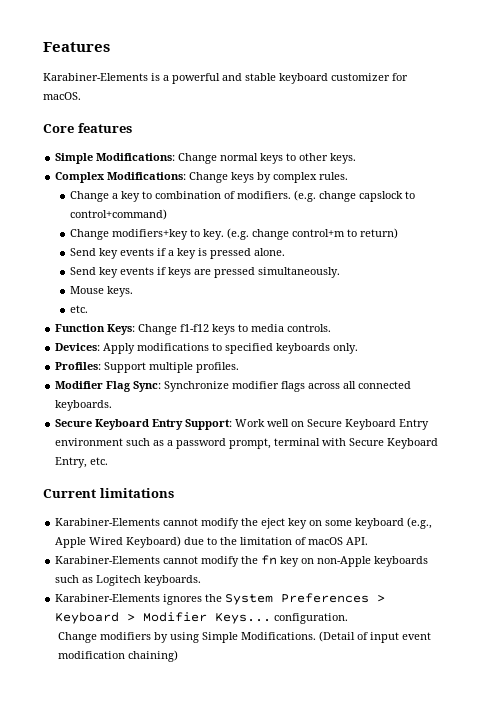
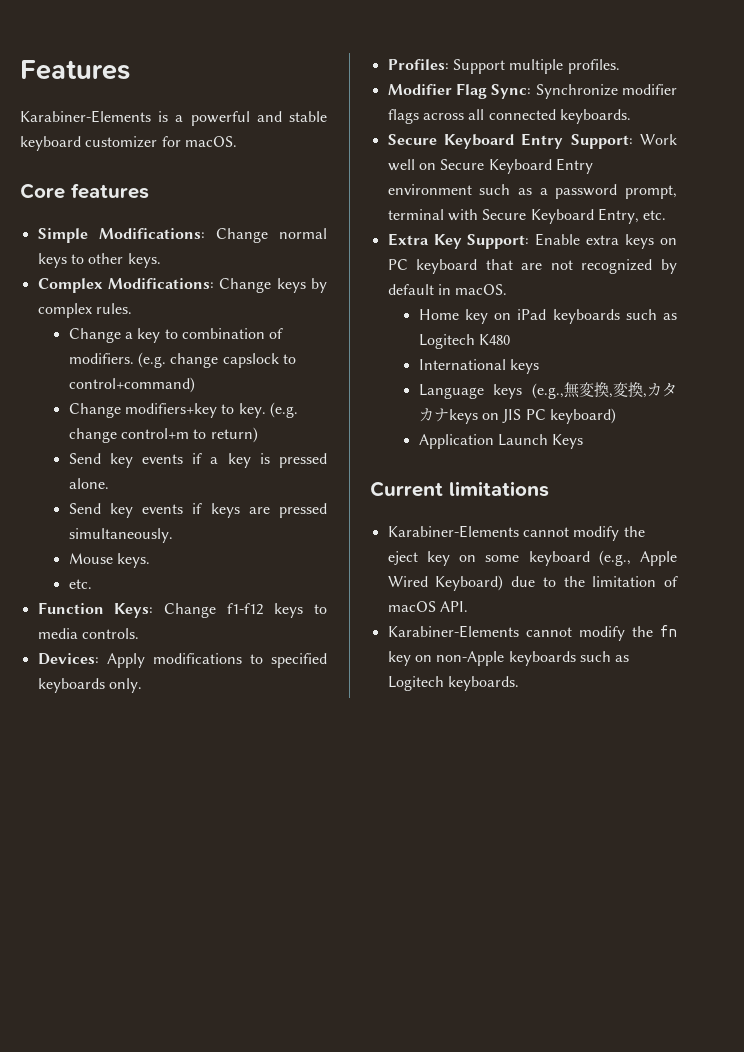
(109, 461) none -> [387,233,677,249] [387,259,677,274] [387,284,508,295] [418,309,677,324] [418,334,510,349] [418,359,539,374] [418,382,677,399] [418,408,616,424] [418,434,584,449] // Extra Key Support: Enable extra keys on PC keyboard that are not recognized by default in macOS. // Home key on iPad keyboards such as Logitech K480 // International keys // Language keys (e.g.,無変換,変換,カタカナkeys on JIS PC keyboard) // Application Launch Keys
[55,593,386,605] [55,612,349,624] [57,631,431,643] [57,650,178,662] // Karabiner-Elements ignores the System Preferences > Keyboard > Modifier Keys... configuration. // Change modifiers by using Simple Modifications. (Detail of input event modification chaining) -> (519, 683) none

